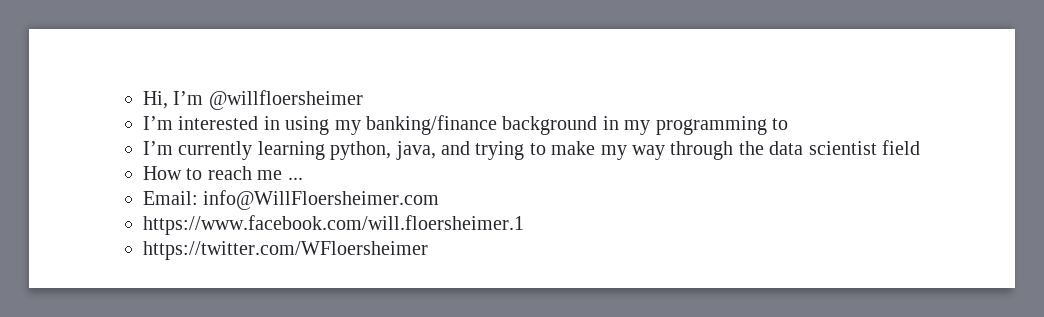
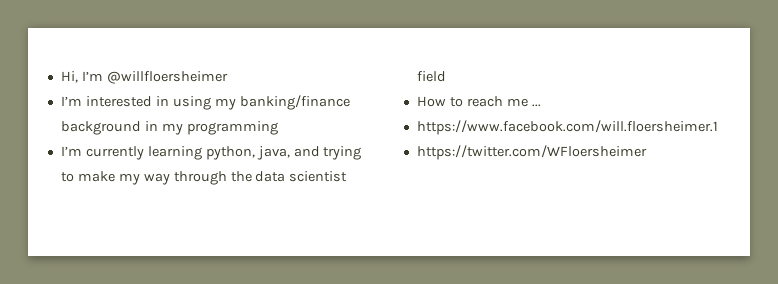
[771,118,788,130] to -> (278, 128) none
[143,190,440,210] // Email: info@WillFloersheimer.com -> (541, 105) none

